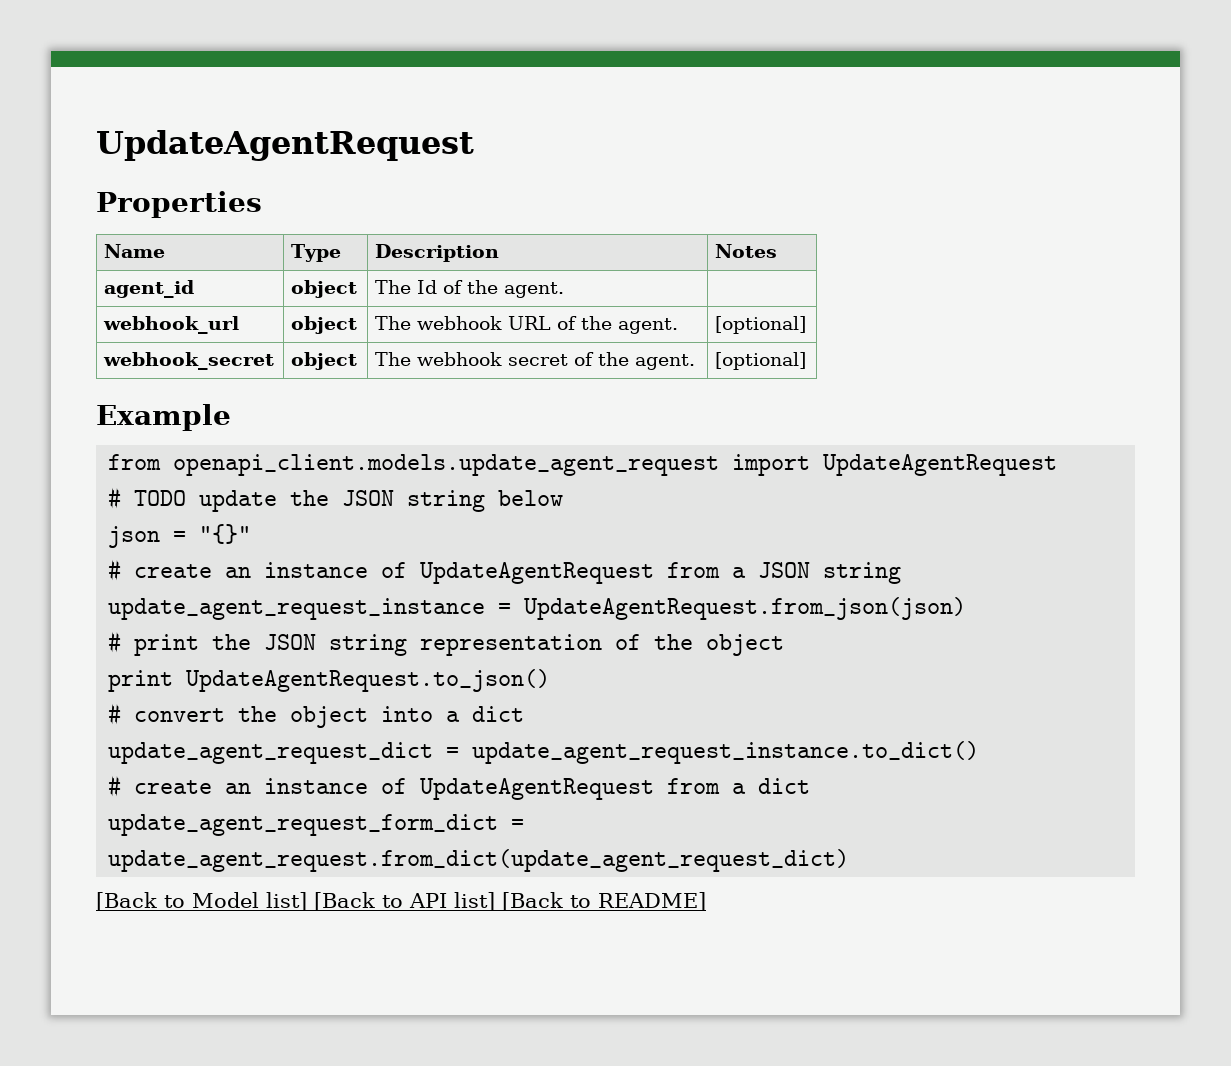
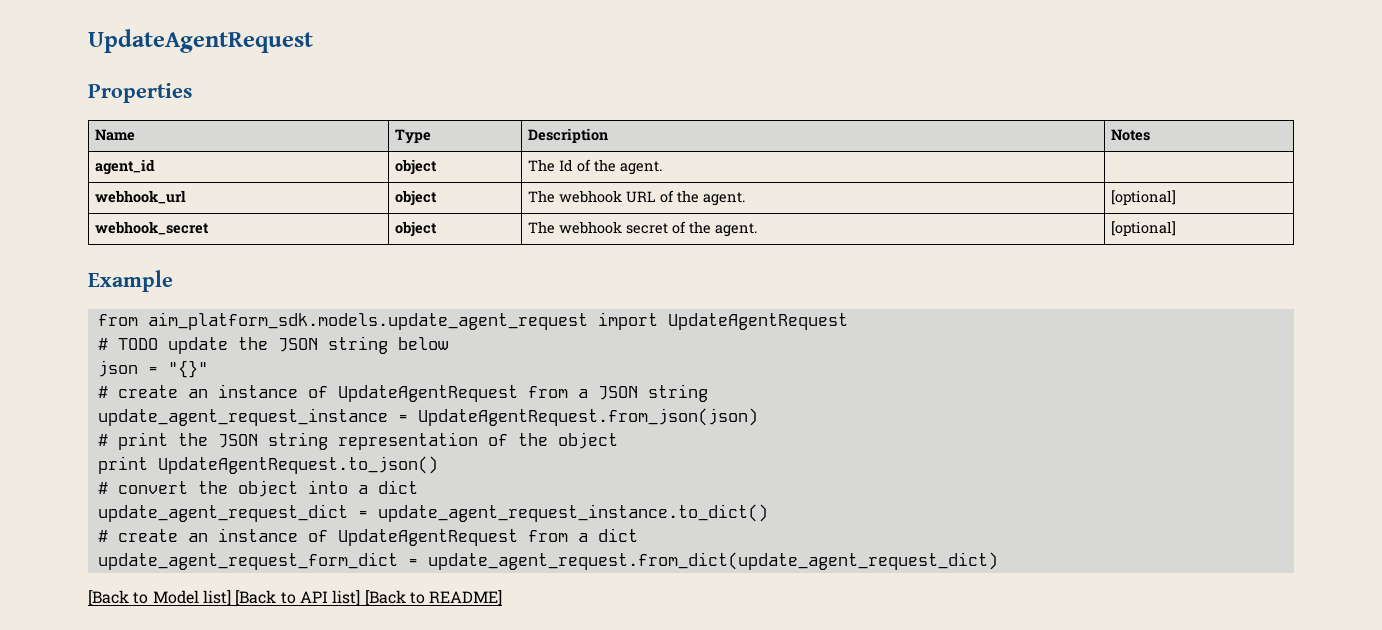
[173,454,720,476] openapi_client.models.update_agent_request -> [147,312,588,330] aim_platform_sdk.models.update_agent_request

